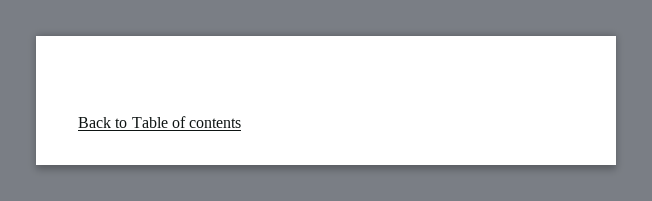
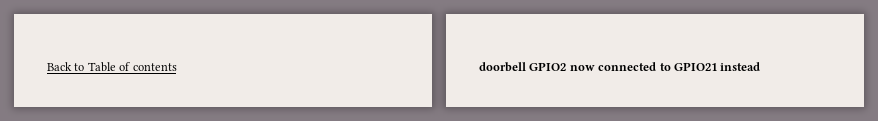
(242, 123) none -> [479,62,761,72] // doorbell GPIO2 now connected to GPIO21 instead

